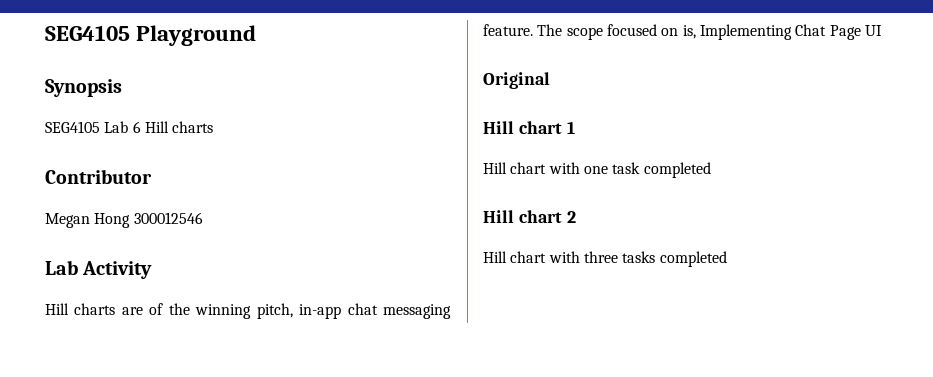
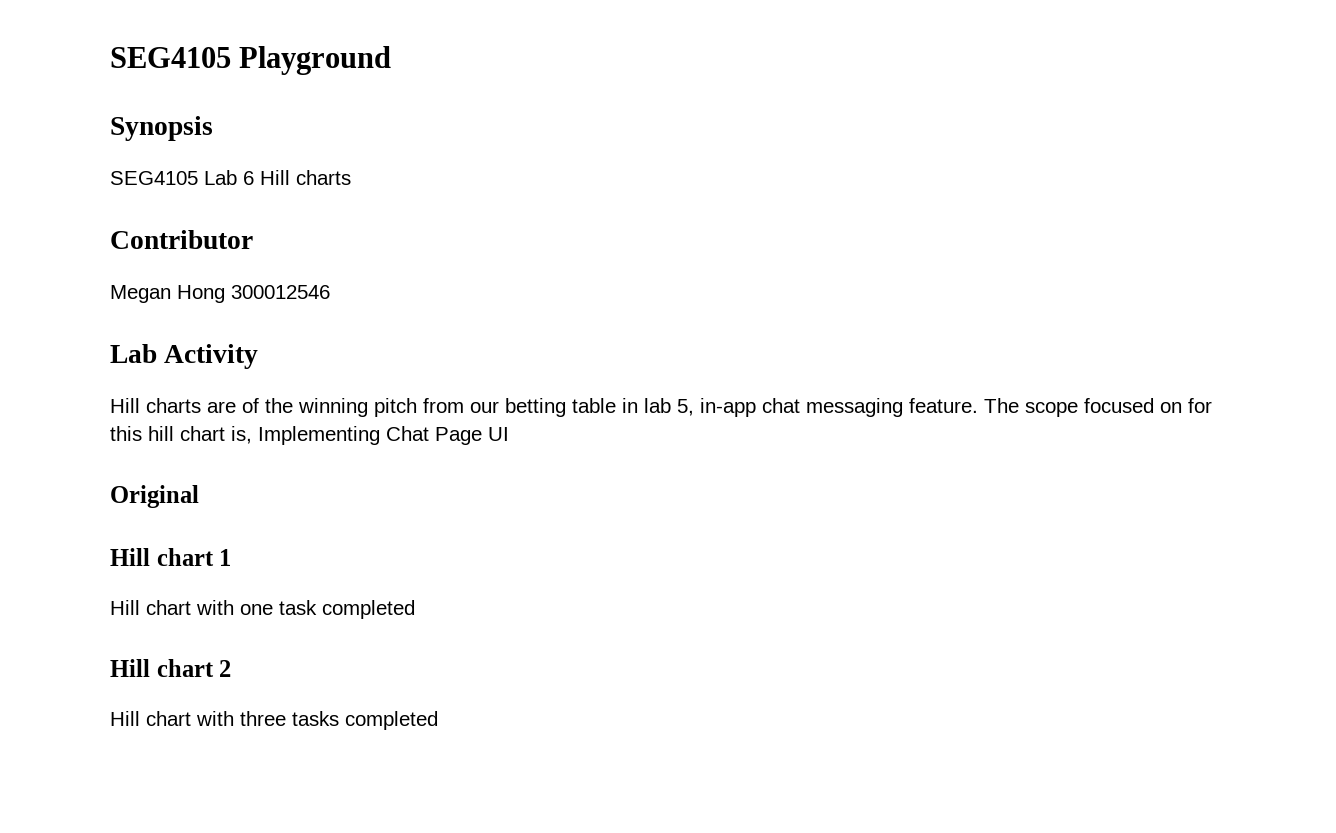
[256,303,293,319] pitch, -> [374,398,694,417] pitch from our betting table in lab 5,
(679, 32) none -> [1188,398,1212,413] [110,426,225,441] for this hill chart

